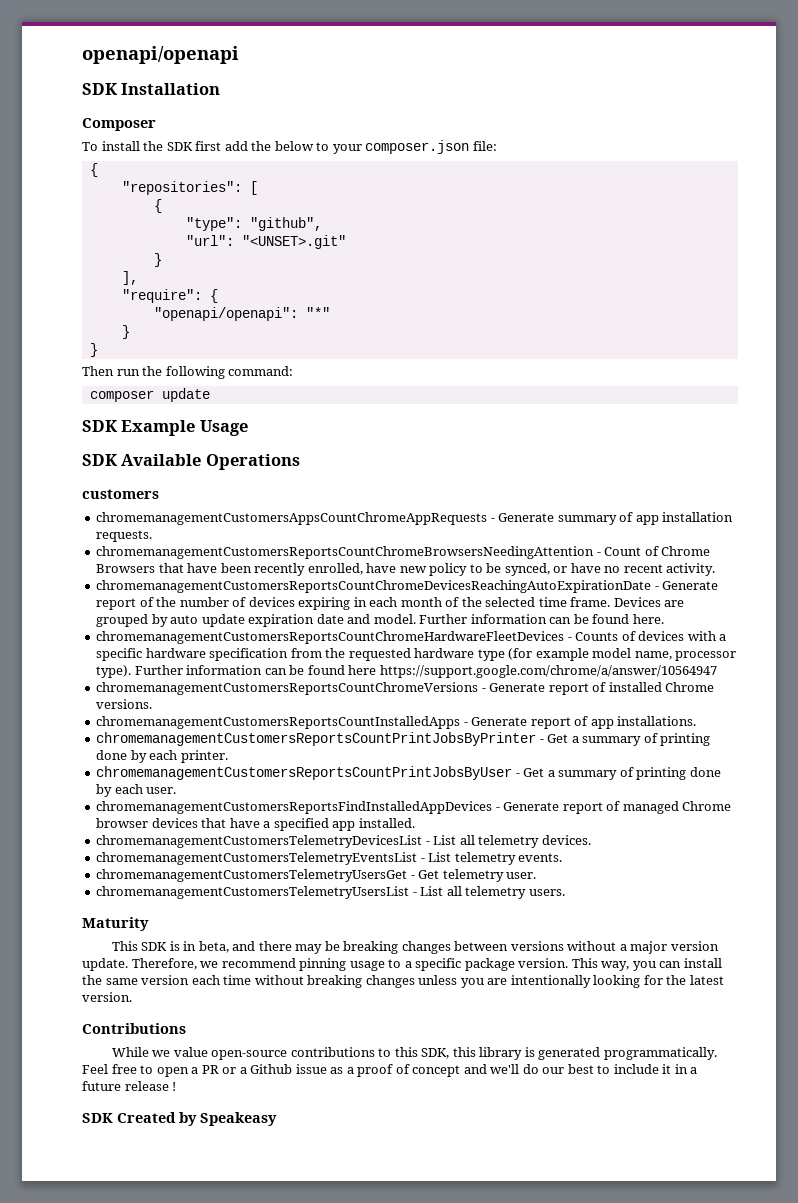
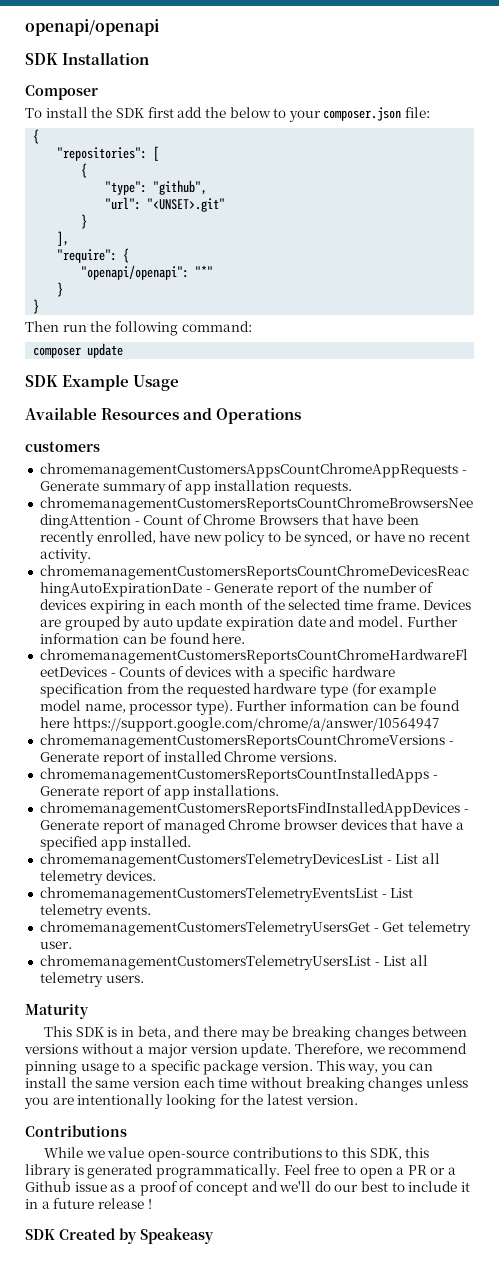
[82,454,202,466] SDK Available -> [25,407,213,420] Available Resources and
[96,732,711,746] [96,750,228,763] [96,766,721,780] [96,784,177,797] // chromemanagementCustomersReportsCountPrintJobsByPrinter - Get a summary of printing done by each printer. // chromemanagementCustomersReportsCountPrintJobsByUser - Get a summary of printing done by each user. -> (280, 790) none

